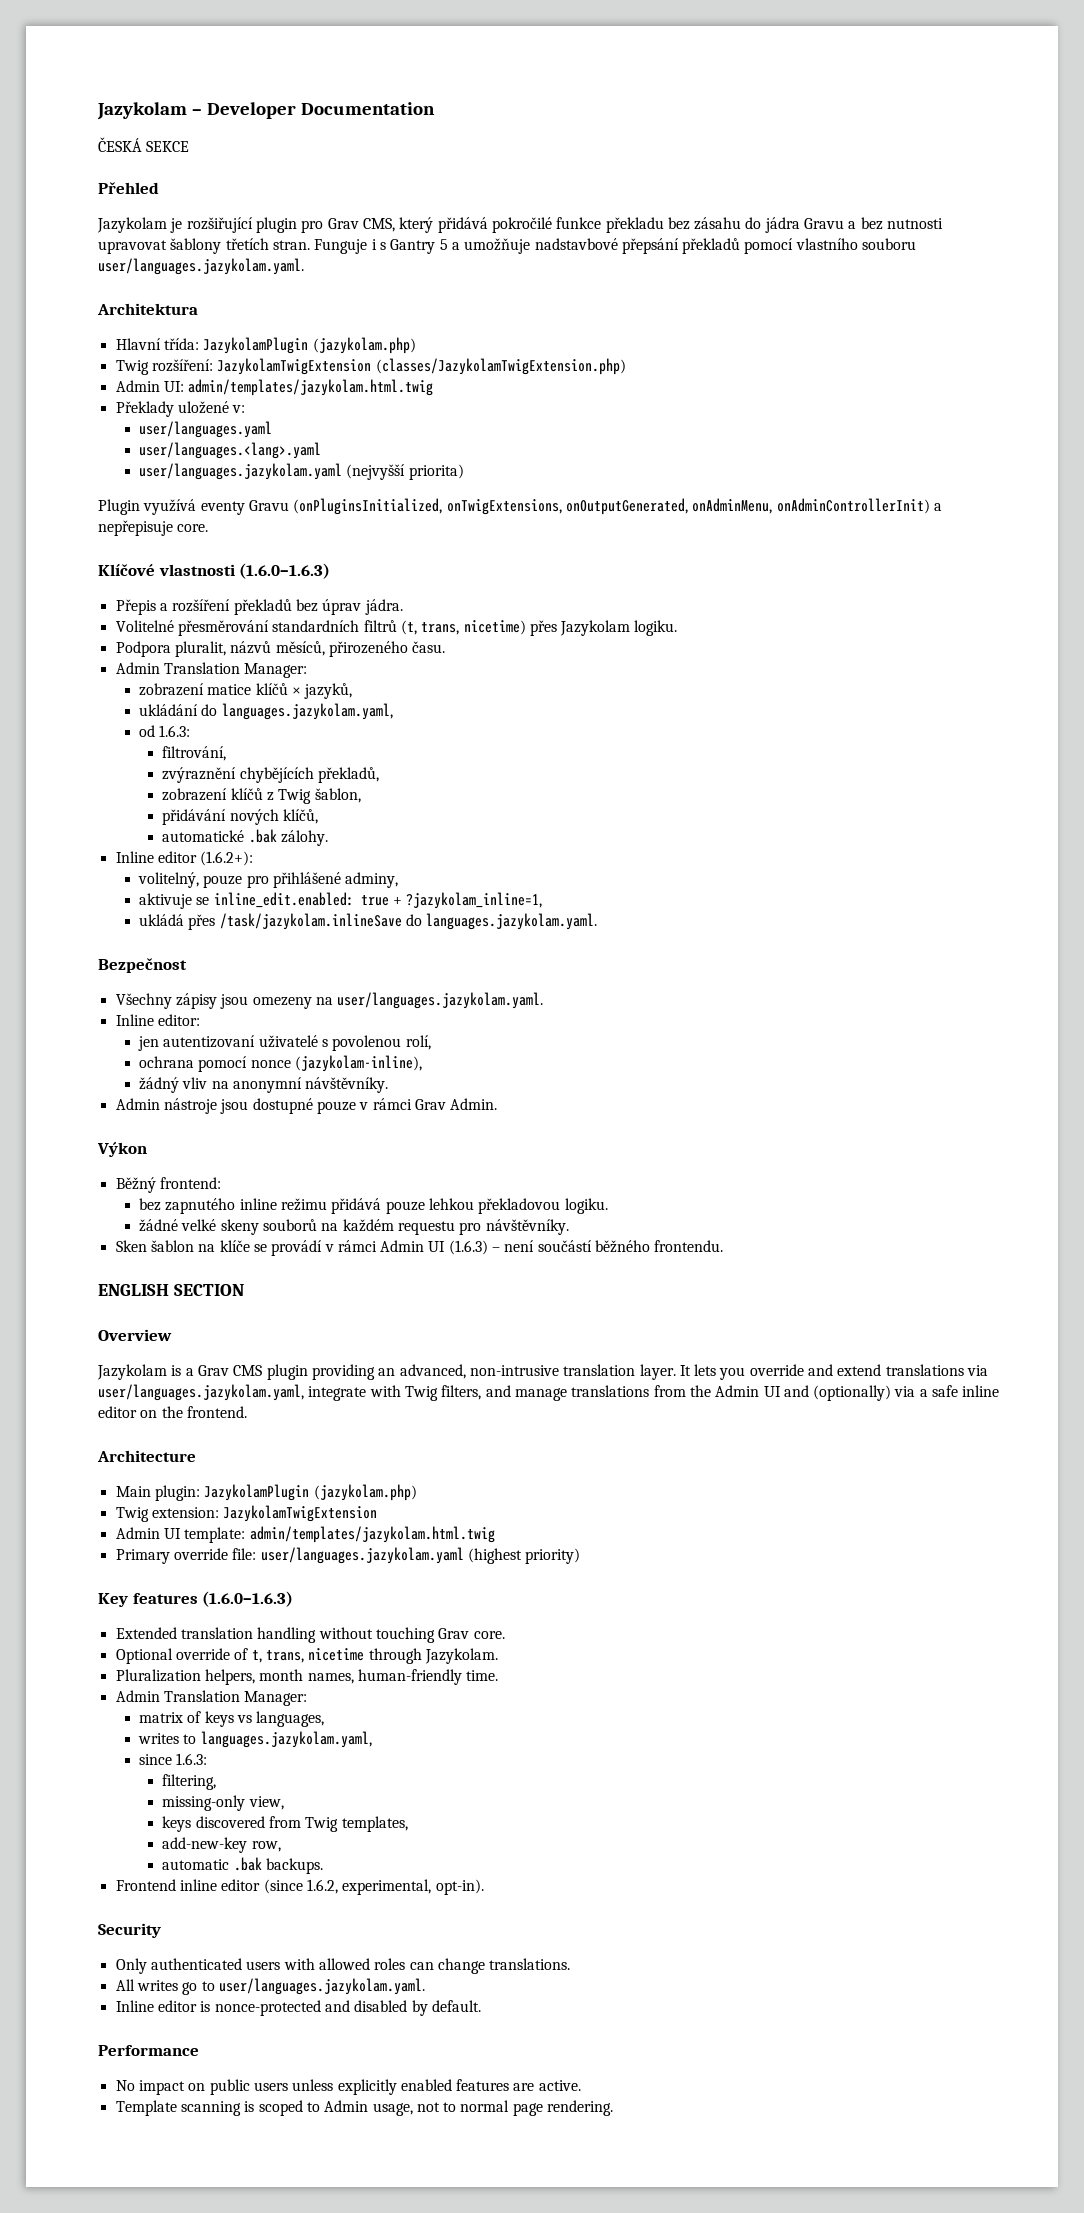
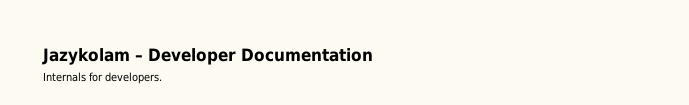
[98,137,190,152] [98,182,159,194] [97,217,944,233] [98,238,917,254] [98,258,304,275] [97,303,198,315] [115,337,416,354] [115,358,626,375] [115,379,434,396] [115,401,246,417] [139,421,273,438] [139,442,322,459] [139,463,464,480] [98,498,942,515] [98,520,209,536] [98,563,331,579] [115,599,403,615] [115,620,678,636] [115,641,446,657] [115,662,308,678] [139,683,353,699] [139,703,393,720] [139,725,191,737] [162,746,227,761] [162,767,380,783] [162,788,361,804] [162,809,319,825] [162,829,329,846] [115,851,254,866] [138,872,399,888] [139,892,543,909] [139,913,598,930] [98,958,187,973] [115,992,544,1009] [115,1014,200,1026] [138,1035,431,1051] [139,1055,422,1072] [139,1077,389,1093] [115,1098,498,1114] [97,1142,147,1157] [115,1177,221,1193] [139,1198,608,1214] [139,1219,569,1235] [115,1240,724,1256] [98,1284,244,1296] [98,1329,172,1341] [97,1364,989,1380] [98,1384,1000,1401] [98,1406,247,1418] [97,1450,196,1462] [115,1484,417,1501] [115,1505,378,1522] [115,1526,495,1543] [115,1547,581,1564] [98,1591,294,1607] [115,1627,505,1643] [115,1648,498,1664] [115,1669,499,1685] [115,1690,308,1706] [139,1711,325,1727] [138,1731,372,1748] [139,1753,208,1765] [162,1774,217,1790] [162,1795,284,1811] [162,1816,408,1832] [162,1837,281,1853] [162,1857,324,1874] [115,1879,484,1895] [98,1923,161,1938] [115,1958,571,1974] [115,1978,425,1995] [115,2000,481,2016] [98,2045,199,2056] [115,2079,581,2095] [115,2100,614,2116] ČESKÁ SEKCE // Přehled // Jazykolam je rozšiřující plugin pro Grav CMS, který přidává pokročilé funkce překladu bez zásahu do jádra Gravu a bez nutnosti upravovat šablony třetích stran. Funguje i s Gantry 5 a umožňuje nadstavbové přepsání překladů pomocí vlastního souboru user/languages.jazykolam.yaml. // Architektura // Hlavní třída: JazykolamPlugin (jazykolam.php) // Twig rozšíření: JazykolamTwigExtension (classes/JazykolamTwigExtension.php) // Admin UI: admin/templates/jazykolam.html.twig // Překlady uložené v: // user/languages.yaml // user/languages.<lang>.yaml // user/languages.jazykolam.yaml (nejvyšší priorita) // Plugin využívá eventy Gravu (onPluginsInitialized, onTwigExtensions, onOutputGenerated, onAdminMenu, onAdminControllerInit) a nepřepisuje core. // Klíčové vlastnosti (1.6.0–1.6.3) // Přepis a rozšíření překladů bez úprav jádra. // Volitelné přesměrování standardních filtrů (t, trans, nicetime) přes Jazykolam logiku. // Podpora pluralit, názvů měsíců, přirozeného času. // Admin Translation Manager: // zobrazení matice klíčů × jazyků, // ukládání do languages.jazykolam.yaml, // od 1.6.3: // filtrování, // zvýraznění chybějících překladů, // zobrazení klíčů z Twig šablon, // přidávání nových klíčů, // automatické .bak zálohy. // Inline editor (1.6.2+): // volitelný, pouze pro přihlášené adminy, // aktivuje se inline_edit.enabled: true + ?jazykolam_inline=1, // ukládá přes /task/jazykolam.inlineSave do languages.jazykolam.yaml. // Bezpečnost // Všechny zápisy jsou omezeny na user/languages.jazykolam.yaml. // Inline editor: // jen autentizovaní uživatelé s povolenou rolí, // ochrana pomocí nonce (jazykolam-inline), // žádný vliv na anonymní návštěvníky. // Admin nástroje jsou dostupné pouze v rámci Grav Admin. // Výkon // Běžný frontend: // bez zapnutého inline režimu přidává pouze lehkou překladovou logiku. // žádné velké skeny souborů na každém requestu pro návštěvníky. // Sken šablon na klíče se provádí v rámci Admin UI (1.6.3) – není součástí běžného frontendu. // ENGLISH SECTION // Overview // Jazykolam is a Grav CMS plugin providing an advanced, non-intrusive translation layer. It lets you override and extend translations via user/languages.jazykolam.yaml, integrate with Twig filters, and manage translations from the Admin UI and (optionally) via a safe inline editor on the frontend. // Architecture // Main plugin: JazykolamPlugin (jazykolam.php) // Twig extension: JazykolamTwigExtension // Admin UI template: admin/templates/jazykolam.html.twig // Primary override file: user/languages.jazykolam.yaml (highest priority) // Key features (1.6.0–1.6.3) // Extended translation handling without touching Grav core. // Optional override of t, trans, nicetime through Jazykolam. // Pluralization helpers, month names, human-friendly time. // Admin Translation Manager: // matrix of keys vs languages, // writes to languages.jazykolam.yaml, // since 1.6.3: // filtering, // missing-only view, // keys discovered from Twig templates, // add-new-key row, // automatic .bak backups. // Frontend inline editor (since 1.6.2, experimental, opt-in). // Security // Only authenticated users with allowed roles can change translations. // All writes go to user/languages.jazykolam.yaml. // Inline editor is nonce-protected and disabled by default. // Performance // No impact on public users unless explicitly enabled features are active. // Template scanning is scoped to Admin usage, not to normal page rendering. -> [43,72,162,84] Internals for developers.

